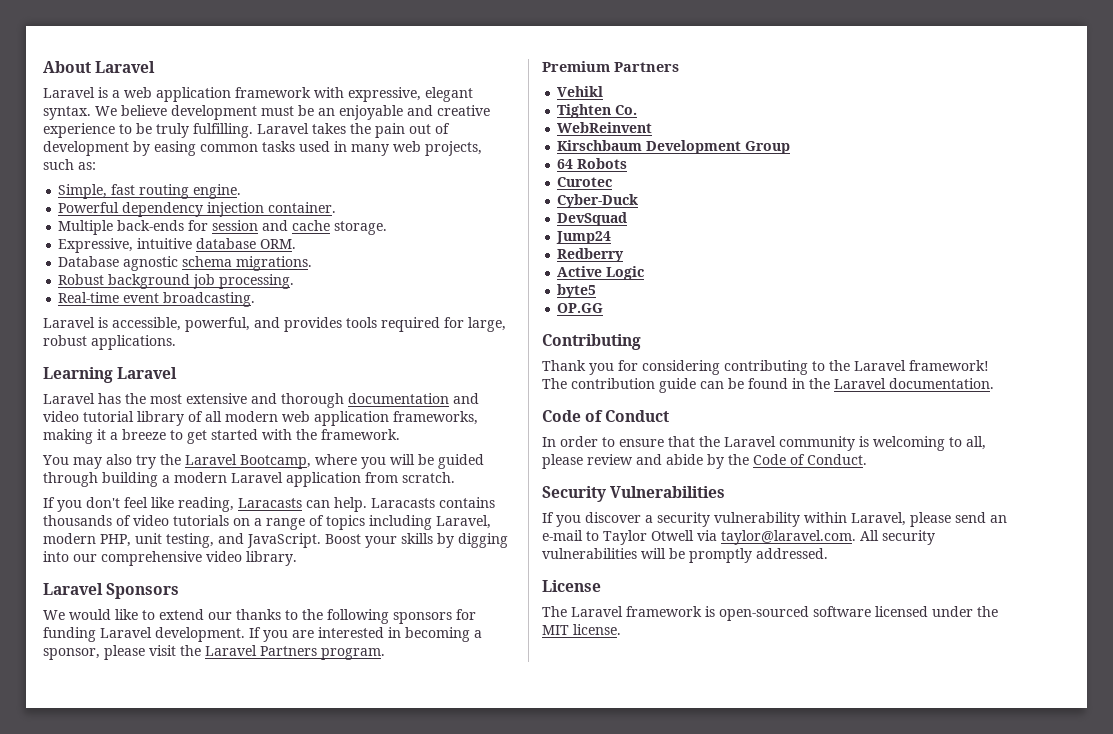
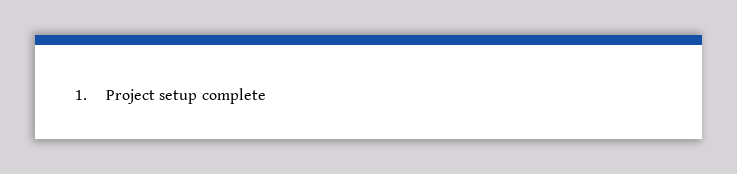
[43,61,156,73] [43,87,473,102] [43,105,490,120] [43,123,450,138] [43,141,482,156] [43,159,96,170] [58,184,242,199] [58,202,337,217] [58,220,388,235] [58,238,297,253] [58,256,313,271] [58,274,295,289] [58,292,256,307] [43,317,506,332] [43,335,176,350] [43,367,178,383] [43,393,479,408] [43,411,478,426] [43,429,400,444] [42,454,484,469] [43,472,455,487] [43,497,495,512] [43,515,491,530] [43,533,508,548] [43,551,297,566] [43,583,180,599] [43,609,476,624] [43,627,482,642] [43,645,385,660] [542,61,679,72] [557,86,604,97] [557,104,638,118] [557,122,653,133] [557,140,791,154] [557,158,628,169] [557,177,613,187] [557,194,639,208] [557,212,628,226] [556,231,612,244] [557,248,625,262] [557,266,645,280] [557,284,597,298] [557,303,604,313] [542,334,641,350] [542,360,989,375] [542,378,994,393] [542,410,670,422] [542,436,986,451] [542,454,867,469] [542,486,726,502] [542,512,1007,527] [542,530,935,545] [542,548,828,563] [542,580,601,592] [542,606,998,621] [542,624,621,635] About Laravel // Laravel is a web application framework with expressive, elegant syntax. We believe development must be an enjoyable and creative experience to be truly fulfilling. Laravel takes the pain out of development by easing common tasks used in many web projects, such as: // Simple, fast routing engine. // Powerful dependency injection container. // Multiple back-ends for session and cache storage. // Expressive, intuitive database ORM. // Database agnostic schema migrations. // Robust background job processing. // Real-time event broadcasting. // Laravel is accessible, powerful, and provides tools required for large, robust applications. // Learning Laravel // Laravel has the most extensive and thorough documentation and video tutorial library of all modern web application frameworks, making it a breeze to get started with the framework. // You may also try the Laravel Bootcamp, where you will be guided through building a modern Laravel application from scratch. // If you don't feel like reading, Laracasts can help. Laracasts contains thousands of video tutorials on a range of topics including Laravel, modern PHP, unit testing, and JavaScript. Boost your skills by digging into our comprehensive video library. // Laravel Sponsors // We would like to extend our thanks to the following sponsors for funding Laravel development. If you are interested in becoming a sponsor, please visit the Laravel Partners program. // Premium Partners // Vehikl // Tighten Co. // WebReinvent // Kirschbaum Development Group // 64 Robots // Curotec // Cyber-Duck // DevSquad // Jump24 // Redberry // Active Logic // byte5 // OP.GG // Contributing // Thank you for considering contributing to the Laravel framework! The contribution guide can be found in the Laravel documentation. // Code of Conduct // In order to ensure that the Laravel community is welcoming to all, please review and abide by the Code of Conduct. // Security Vulnerabilities // If you discover a security vulnerability within Laravel, please send an e-mail to Taylor Otwell via taylor@laravel.com. All security vulnerabilities will be promptly addressed. // License // The Laravel framework is open-sourced software licensed under the MIT license. -> [75,88,266,104] 1. Project setup complete

